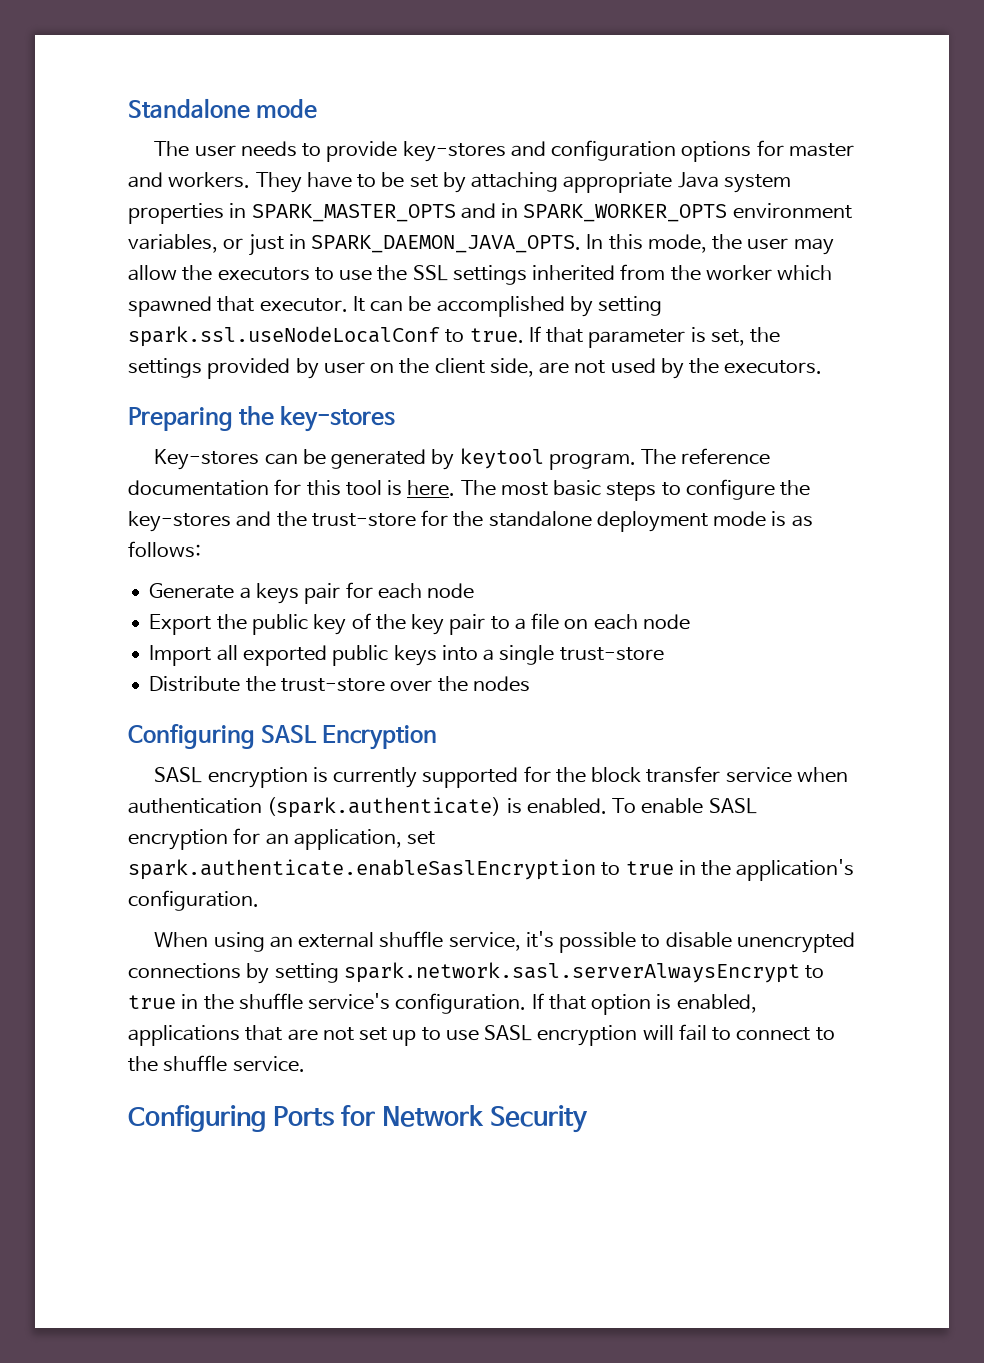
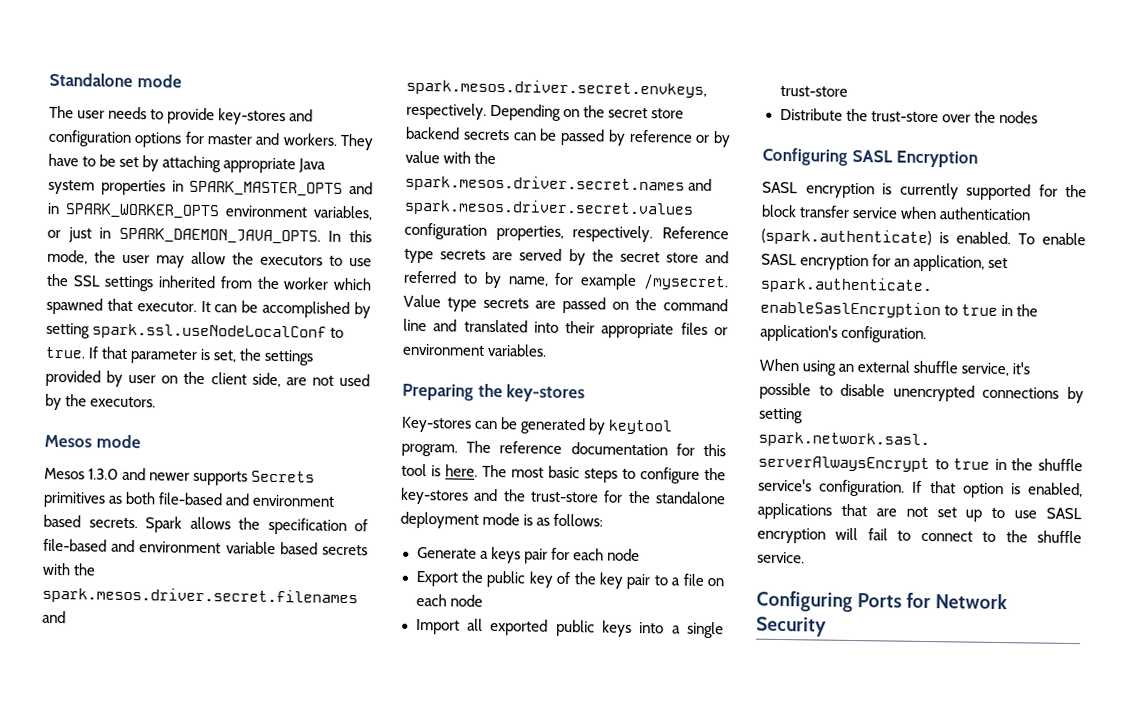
(823, 367) none -> [44,434,141,449] [44,467,316,486] [43,491,336,508] [43,514,368,536] [43,538,368,556] [42,562,97,576] [42,586,358,607] [42,610,66,624] [406,78,707,98] [406,102,685,121] [405,126,731,148] [405,150,497,165] [405,174,713,194] [404,198,694,218] [404,222,729,243] [404,248,729,266] [403,270,729,291] [403,294,728,314] [403,318,728,339] [402,343,548,357] // Mesos mode // Mesos 1.3.0 and newer supports Secrets primitives as both file-based and environment based secrets. Spark allows the specification of file-based and environment variable based secrets with the spark.mesos.driver.secret.filenames and spark.mesos.driver.secret.envkeys, respectively. Depending on the secret store backend secrets can be passed by reference or by value with the spark.mesos.driver.secret.names and spark.mesos.driver.secret.values configuration properties, respectively. Reference type secrets are served by the secret store and referred to by name, for example /mysecret. Value type secrets are passed on the command line and translated into their appropriate files or environment variables.

